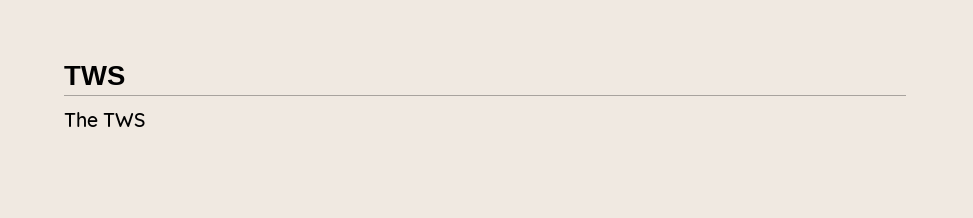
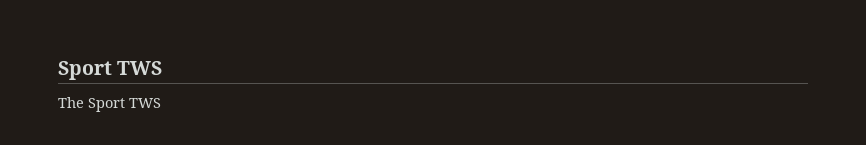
(64, 75) none -> [58,61,112,80] Sport
(98, 119) none -> [88,98,125,112] Sport

